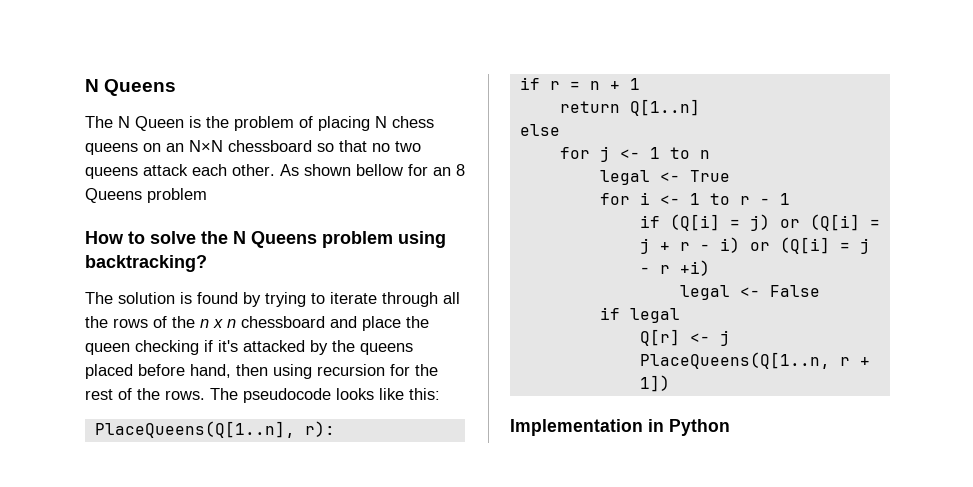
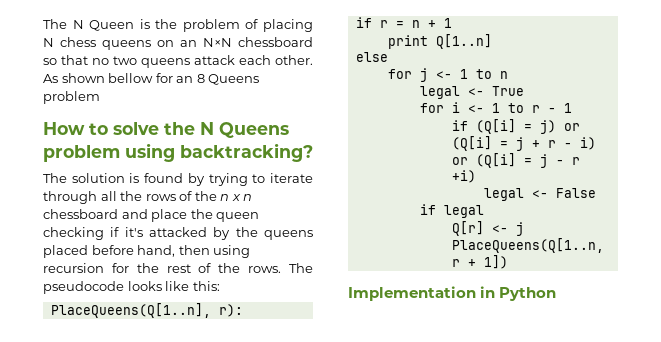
[85,79,177,96] N Queens // -> (43, 24) none
[559,101,620,113] return -> [387,35,428,49] print

